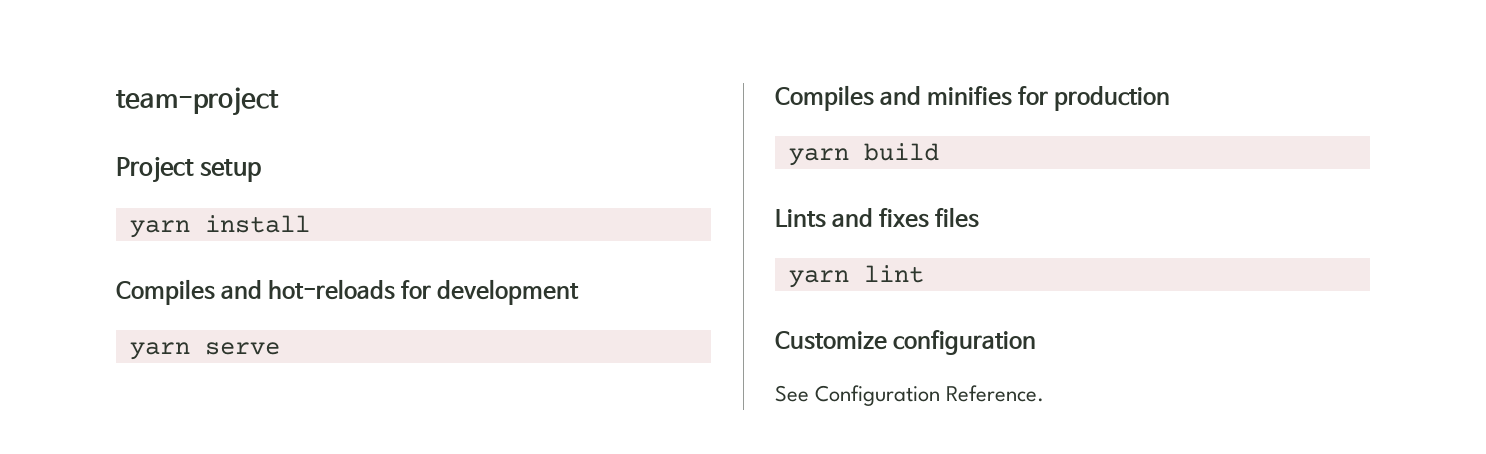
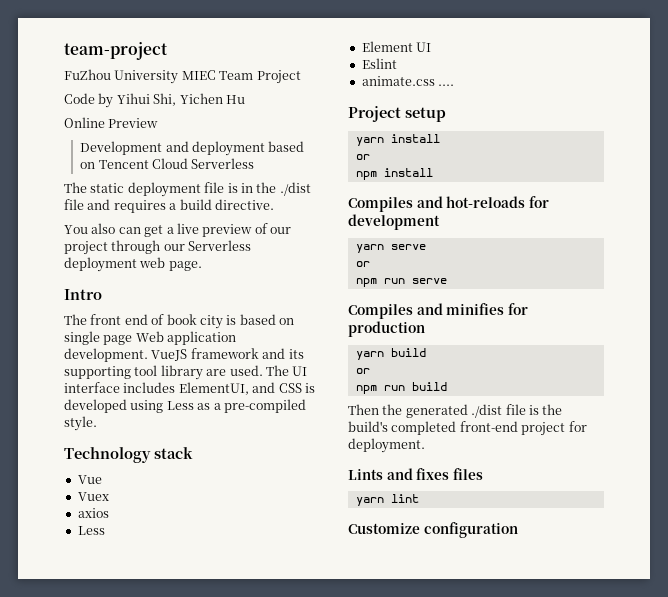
(279, 101) none -> [64,69,301,84] [64,93,245,108] [64,117,159,128] [80,141,305,156] [80,158,255,169] [64,182,311,197] [64,199,274,213] [64,223,291,237] [64,240,252,255] [64,257,202,272] [64,289,102,300] [64,314,294,329] [64,331,237,345] [64,348,304,362] [64,365,308,380] [64,382,315,395] [64,399,306,413] [64,416,97,431] [64,447,193,463] [77,475,102,484] [77,492,109,501] [77,508,109,518] [77,526,105,535] [361,41,432,52] [361,58,397,69] [361,76,455,86] // FuZhou University MIEC Team Project // Code by Yihui Shi, Yichen Hu // Online Preview // Development and deployment based on Tencent Cloud Serverless // The static deployment file is in the ./dist file and requires a build directive. // You also can get a live preview of our project through our Serverless deployment web page. // Intro // The front end of book city is based on single page Web application development. VueJS framework and its supporting tool library are used. The UI interface includes ElementUI, and CSS is developed using Less as a pre-compiled style. // Technology stack // Vue // Vuex // axios // Less // Element UI // Eslint // animate.css ....
(310, 224) none -> [355,154,370,160] [355,168,433,180] // or // npm install
(280, 348) none -> [355,261,370,267] [355,278,447,287] // or // npm run serve
(939, 152) none -> [355,368,370,374] [355,382,447,394] [348,404,563,418] [348,421,587,436] [348,438,425,453] // or // npm run build // Then the generated ./dist file is the build's completed front-end project for deployment.
[775,385,1045,406] // See Configuration Reference. -> (518, 530) none

